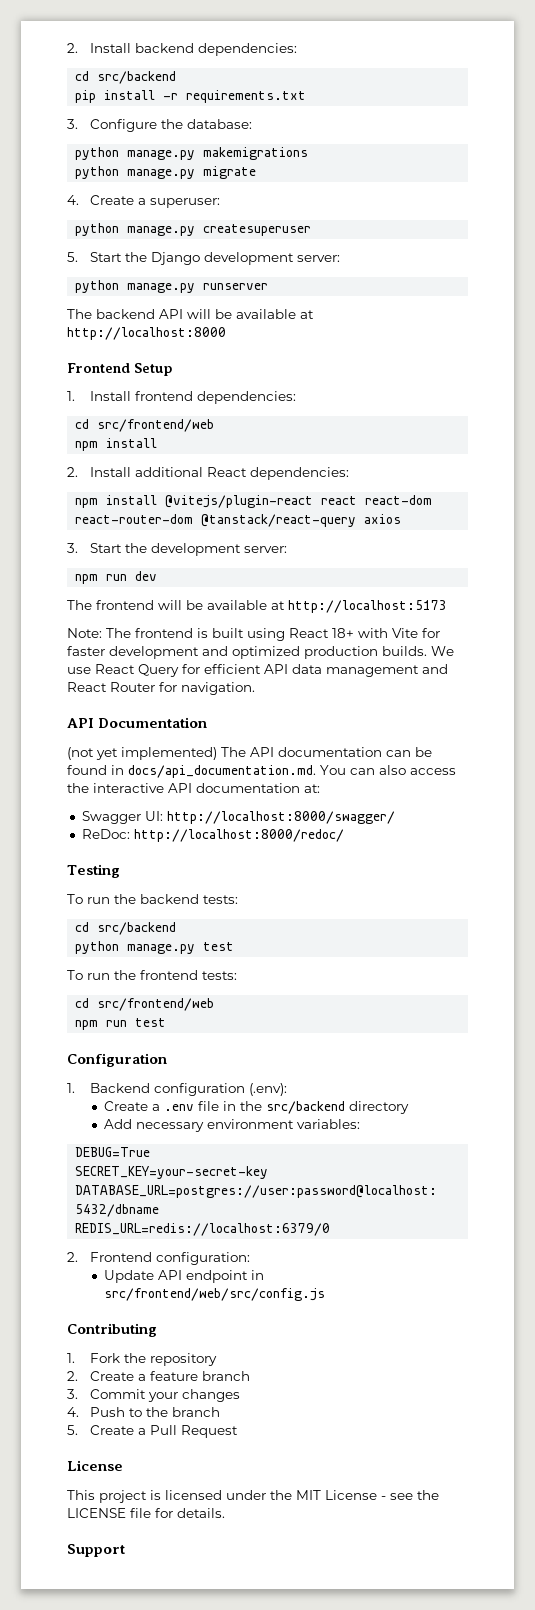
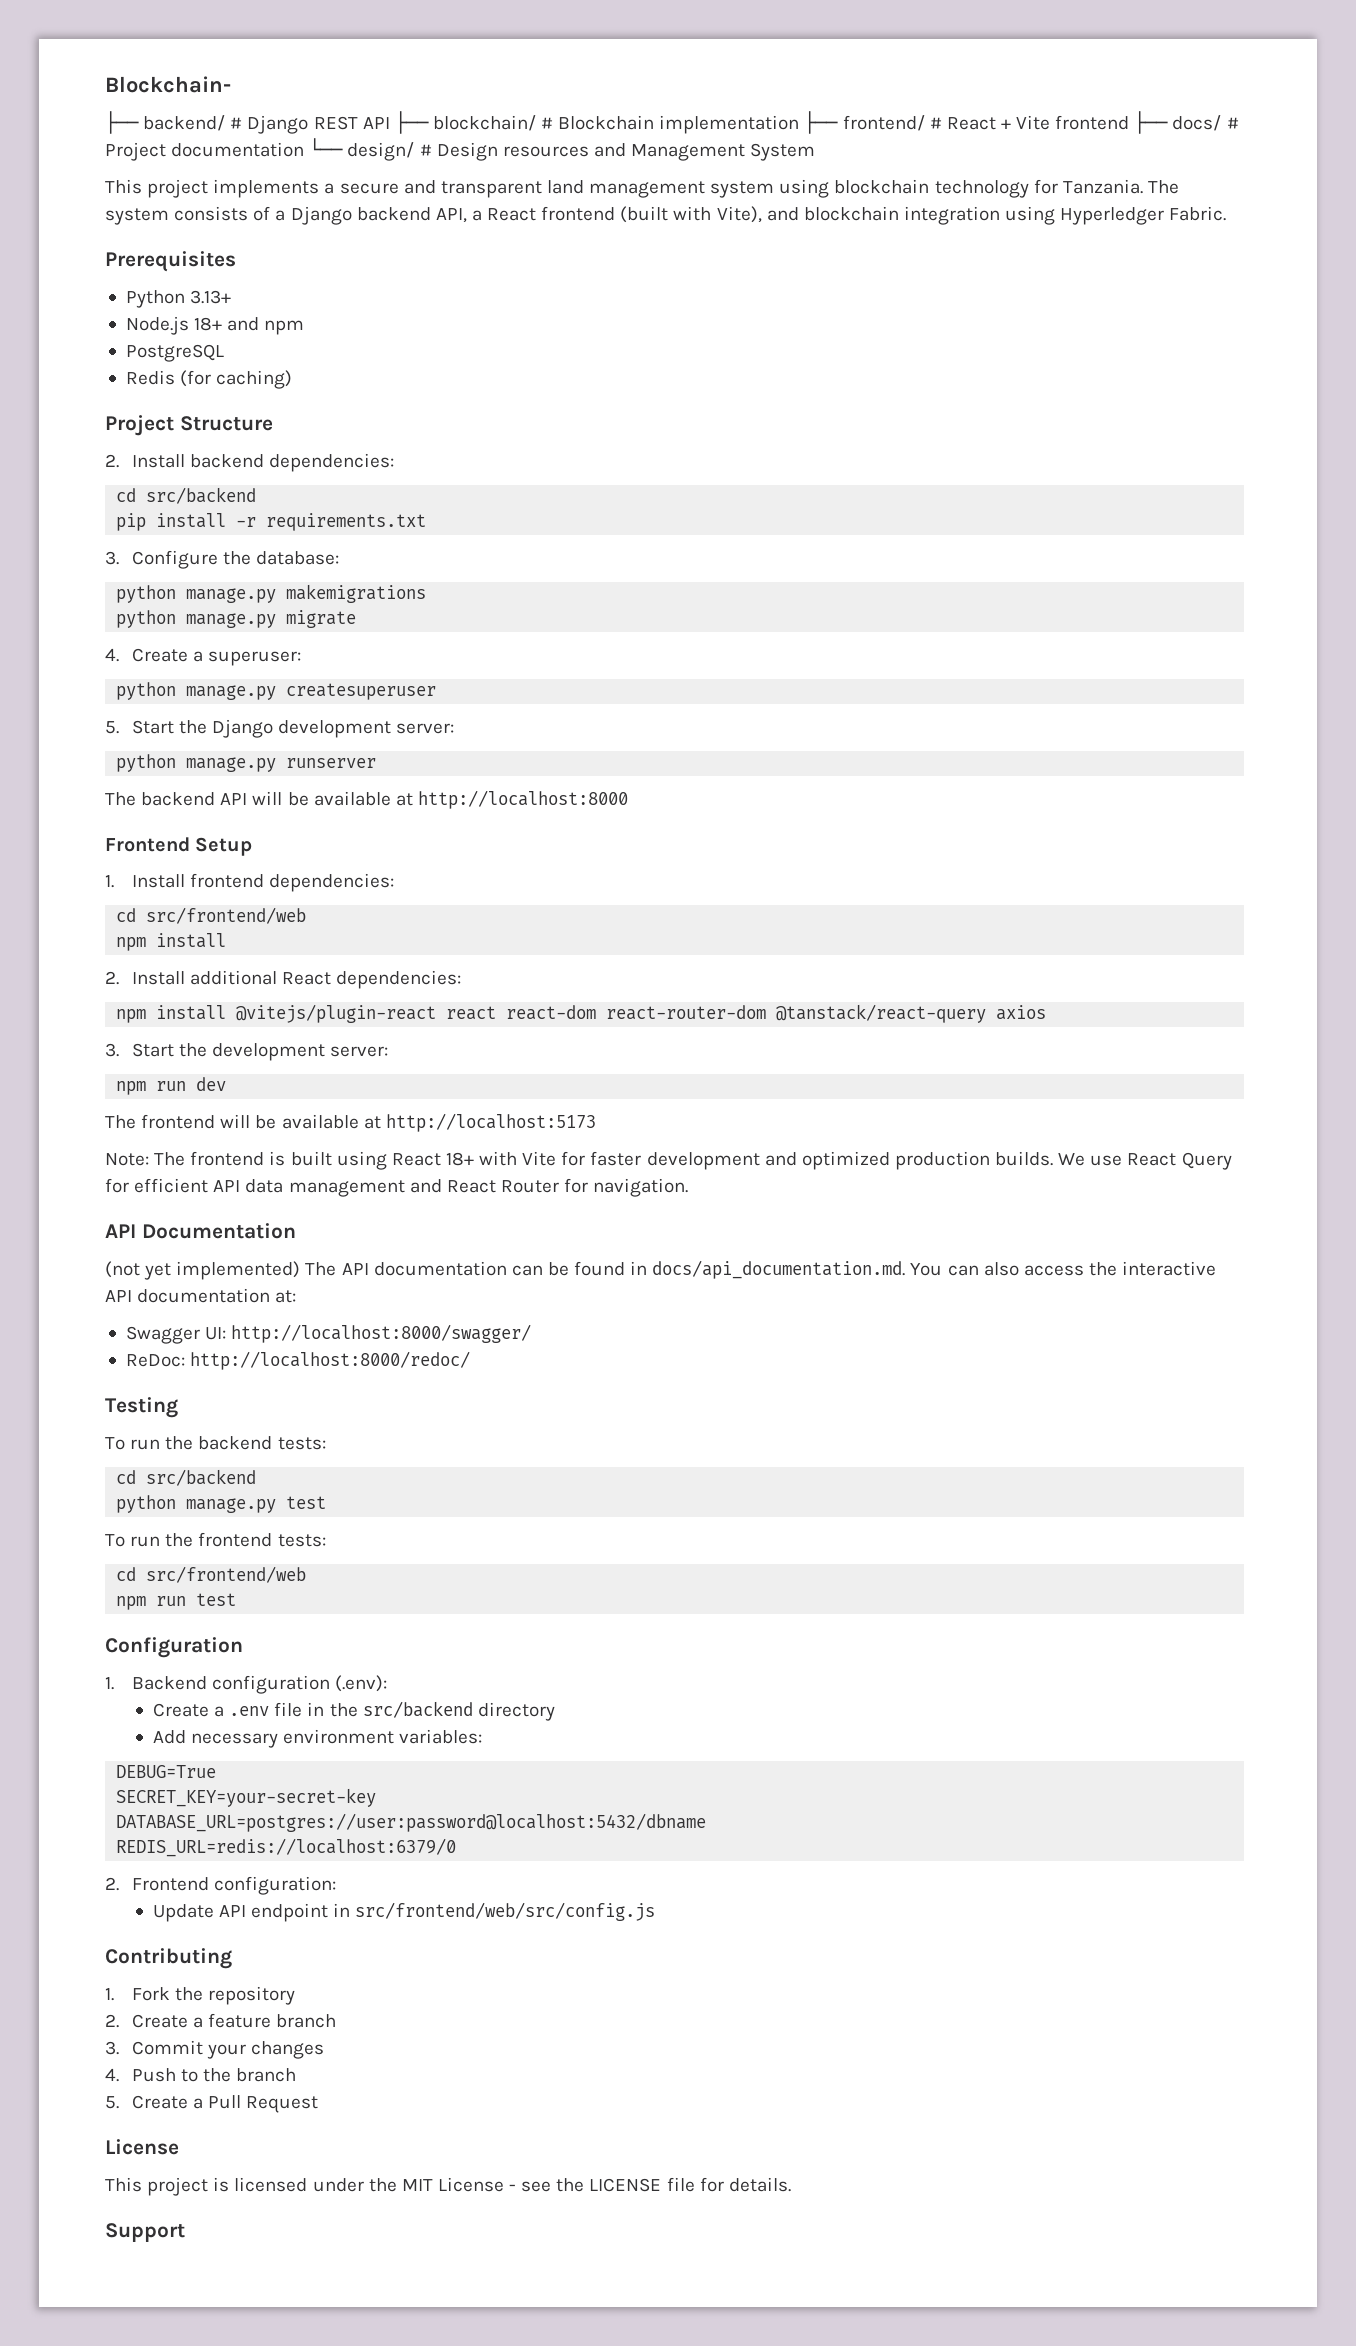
(67, 48) none -> [105,76,231,93] [105,111,1239,134] [105,138,816,161] [105,179,1179,198] [105,206,1227,225] [105,251,236,272] [125,290,232,308] [125,316,305,335] [125,344,224,362] [125,370,293,389] [105,415,273,436] Blockchain- // ├── backend/ # Django REST API ├── blockchain/ # Blockchain implementation ├── frontend/ # React + Vite frontend ├── docs/ # Project documentation └── design/ # Design resources and Management System // This project implements a secure and transparent land management system using blockchain technology for Tanzania. The system consists of a Django backend API, a React frontend (built with Vite), and blockchain integration using Hyperledger Fabric. // Prerequisites // Python 3.13+ // Node.js 18+ and npm // PostgreSQL // Redis (for caching) // Project Structure //

